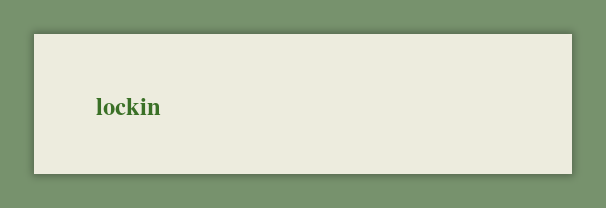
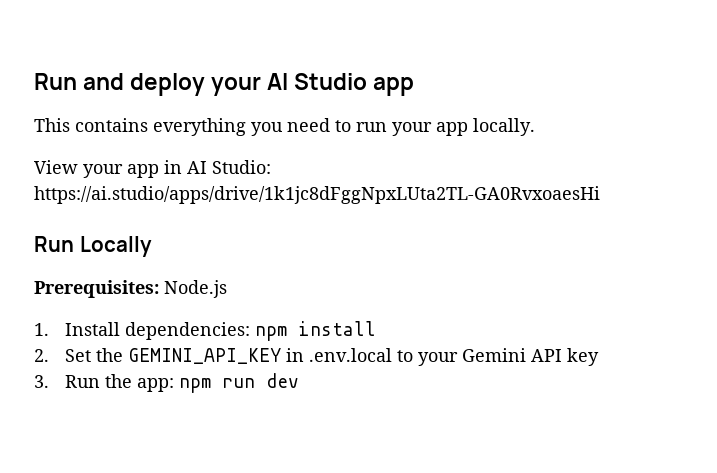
[96,98,161,115] lockin -> [34,73,415,96] [34,118,535,136] [34,160,271,178] [34,186,600,204] [34,236,152,257] [34,280,227,298] [34,321,376,341] [34,348,599,366] [34,373,299,393] Run and deploy your AI Studio app // This contains everything you need to run your app locally. // View your app in AI Studio: https://ai.studio/apps/drive/1k1jc8dFggNpxLUta2TL-GA0RvxoaesHi // Run Locally // Prerequisites: Node.js // 1. Install dependencies: npm install // 2. Set the GEMINI_API_KEY in .env.local to your Gemini API key // 3. Run the app: npm run dev

